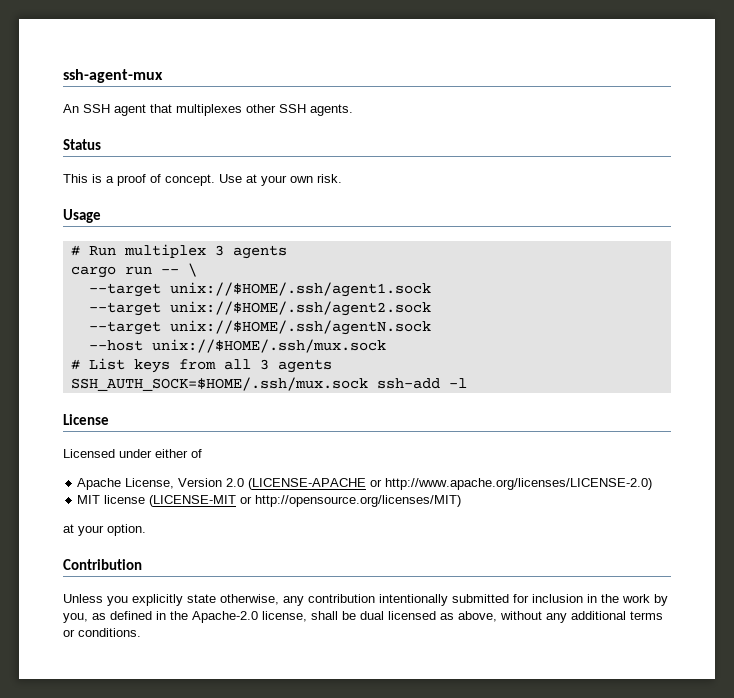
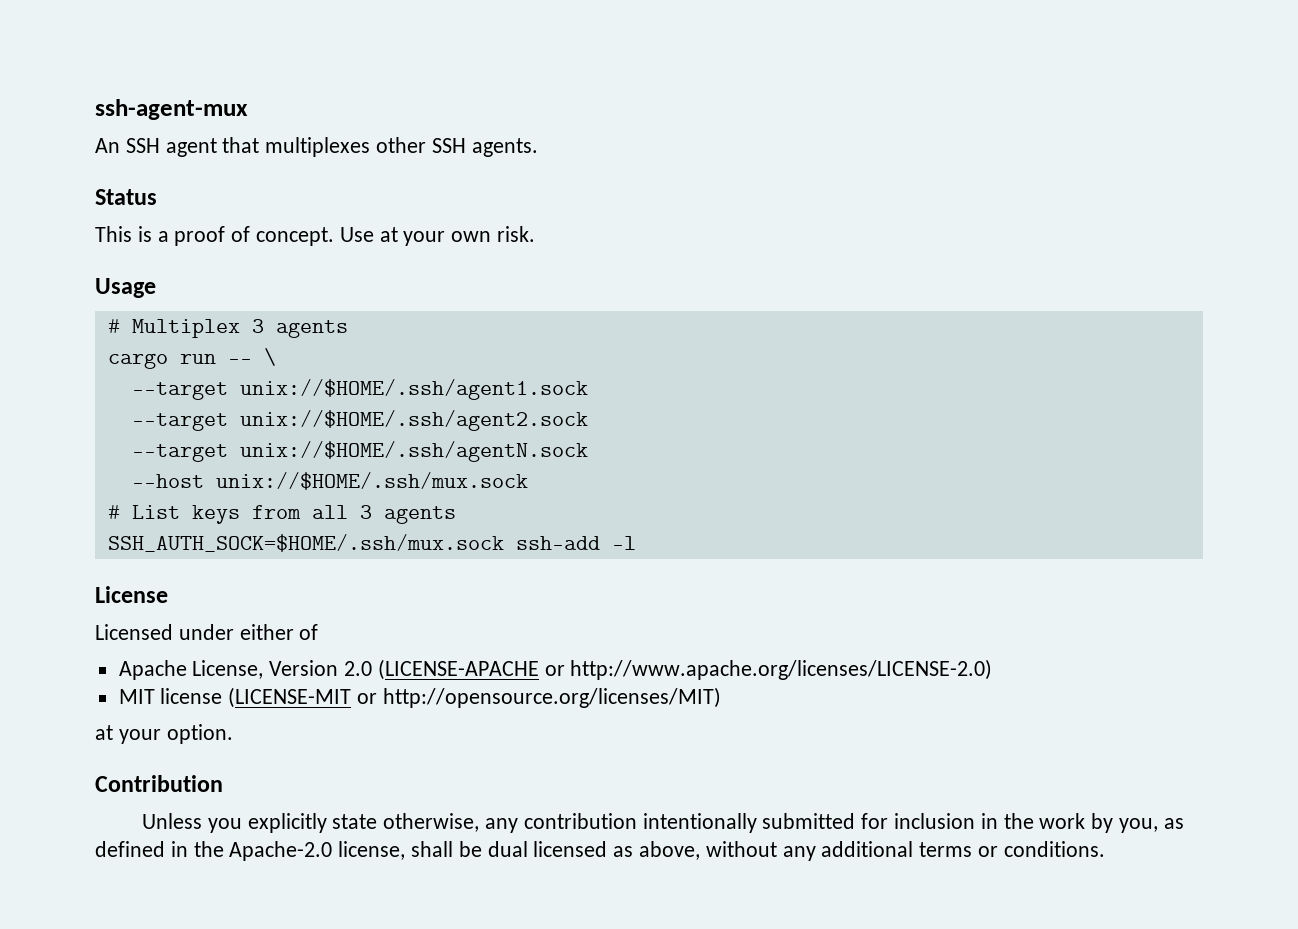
[88,244,206,258] Run multiplex -> [131,319,240,338] Multiplex

